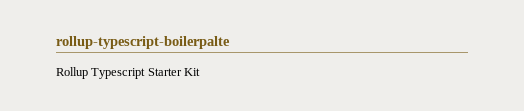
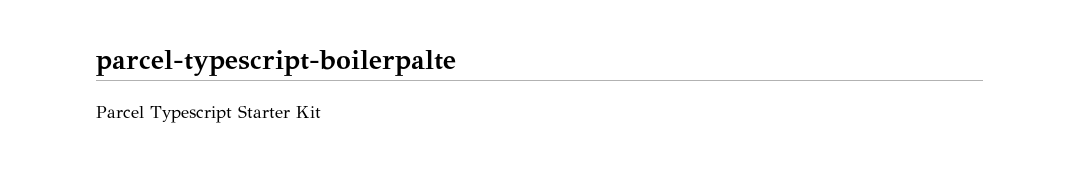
[56,36,230,49] [56,67,88,79] rollup-typescript-boilerpalte // Rollup -> [96,50,456,76] [96,106,144,118] parcel-typescript-boilerpalte // Parcel

